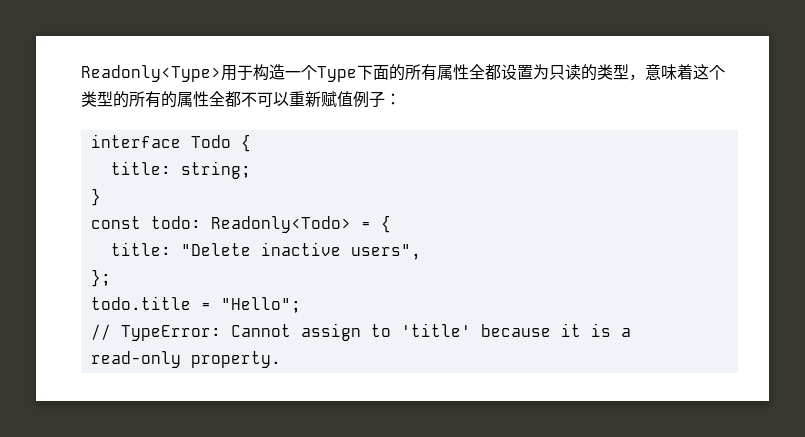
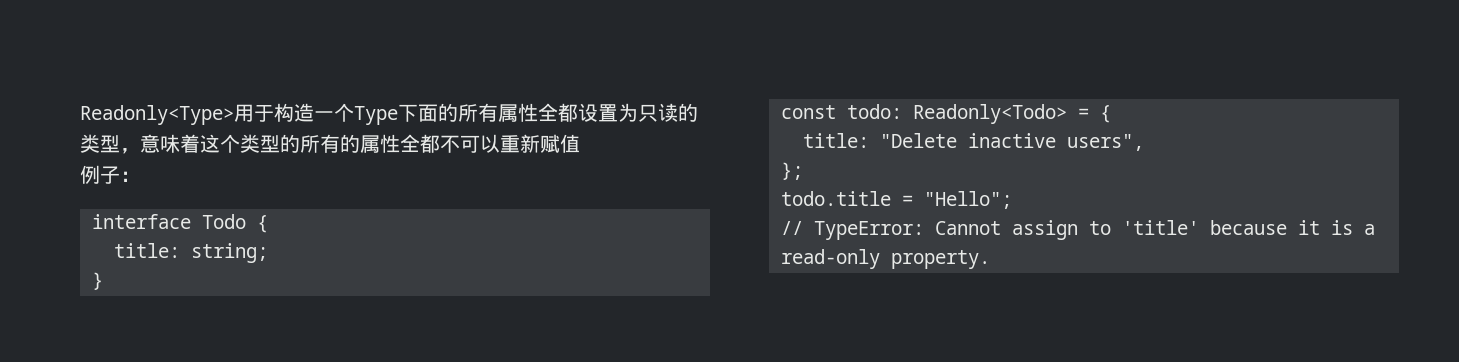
(353, 99) none -> (580, 143) //

